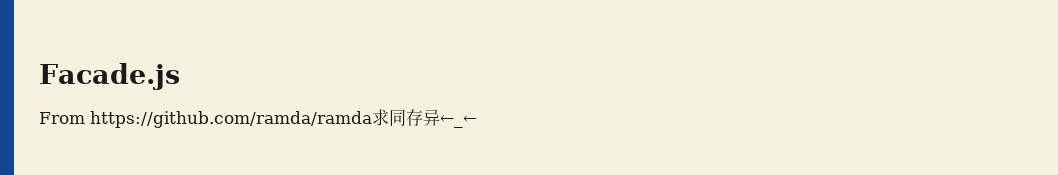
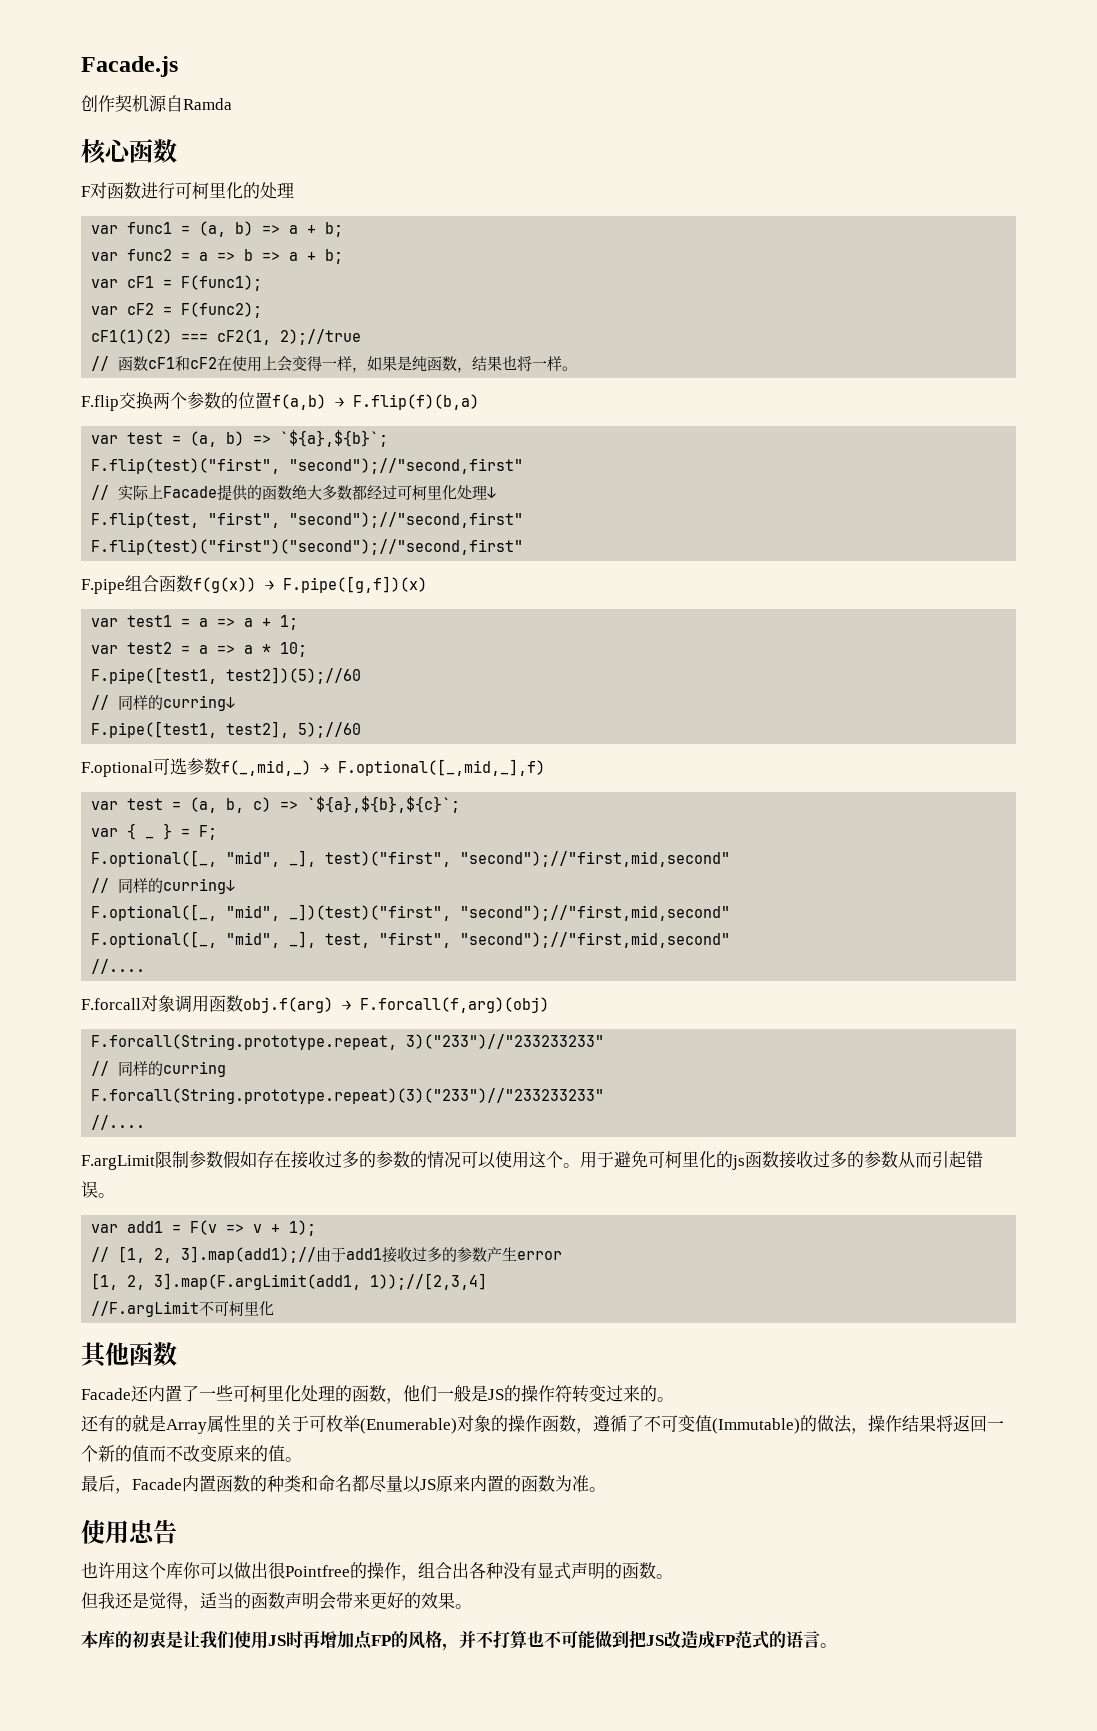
[39,109,477,128] From https://github.com/ramda/ramda求同存异←_← -> [81,95,232,112] [81,139,177,165] [81,182,294,199] [91,221,344,237] [91,249,344,264] [91,275,263,291] [91,302,263,318] [91,329,362,345] [91,355,578,373] [81,392,479,411] [91,430,389,447] [91,458,524,474] [91,484,497,501] [91,512,524,528] [91,539,524,555] [81,575,427,594] [91,615,299,630] [91,642,308,657] [91,667,362,684] [91,695,236,711] [91,721,362,738] [81,758,545,777] [91,796,461,813] [91,823,218,840] [91,850,731,867] [91,878,236,894] [91,904,731,921] [91,931,731,948] [91,959,146,974] [81,995,549,1013] [91,1034,605,1050] [91,1061,227,1077] [91,1088,605,1104] [91,1115,146,1130] [81,1151,983,1170] [81,1181,115,1198] [91,1220,317,1236] [91,1246,563,1263] [91,1273,488,1290] [91,1301,275,1317] [81,1342,177,1368] [81,1385,674,1404] [81,1414,1004,1434] [81,1445,302,1462] [81,1475,606,1494] [81,1519,177,1544] [81,1562,673,1581] [81,1592,472,1611] [81,1630,837,1651] 创作契机源自Ramda // 核心函数 // F对函数进行可柯里化的处理 // var func1 = (a, b) => a + b; // var func2 = a => b => a + b; // var cF1 = F(func1); // var cF2 = F(func2); // cF1(1)(2) === cF2(1, 2);//true // // 函数cF1和cF2在使用上会变得一样，如果是纯函数，结果也将一样。 // F.flip交换两个参数的位置f(a,b) → F.flip(f)(b,a) // var test = (a, b) => `${a},${b}`; // F.flip(test)("first", "second");//"second,first" // // 实际上Facade提供的函数绝大多数都经过可柯里化处理↓ // F.flip(test, "first", "second");//"second,first" // F.flip(test)("first")("second");//"second,first" // F.pipe组合函数f(g(x)) → F.pipe([g,f])(x) // var test1 = a => a + 1; // var test2 = a => a * 10; // F.pipe([test1, test2])(5);//60 // // 同样的curring↓ // F.pipe([test1, test2], 5);//60 // F.optional可选参数f(_,mid,_) → F.optional([_,mid,_],f) // var test = (a, b, c) => `${a},${b},${c}`; // var { _ } = F; // F.optional([_, "mid", _], test)("first", "second");//"first,mid,second" // // 同样的curring↓ // F.optional([_, "mid", _])(test)("first", "second");//"first,mid,second" // F.optional([_, "mid", _], test, "first", "second");//"first,mid,second" // //.... // F.forcall对象调用函数obj.f(arg) → F.forcall(f,arg)(obj) // F.forcall(String.prototype.repeat, 3)("233")//"233233233" // // 同样的curring // F.forcall(String.prototype.repeat)(3)("233")//"233233233" // //.... // F.argLimit限制参数假如存在接收过多的参数的情况可以使用这个。用于避免可柯里化的js函数接收过多的参数从而引起错误。 // var add1 = F(v => v + 1); // // [1, 2, 3].map(add1);//由于add1接收过多的参数产生error // [1, 2, 3].map(F.argLimit(add1, 1));//[2,3,4] // //F.argLimit不可柯里化 // 其他函数 // Facade还内置了一些可柯里化处理的函数，他们一般是JS的操作符转变过来的。 // 还有的就是Array属性里的关于可枚举(Enumerable)对象的操作函数，遵循了不可变值(Immutable)的做法，操作结果将返回一个新的值而不改变原来的值。 // 最后，Facade内置函数的种类和命名都尽量以JS原来内置的函数为准。 // 使用忠告 // 也许用这个库你可以做出很Pointfree的操作，组合出各种没有显式声明的函数。 // 但我还是觉得，适当的函数声明会带来更好的效果。 // 本库的初衷是让我们使用JS时再增加点FP的风格，并不打算也不可能做到把JS改造成FP范式的语言。

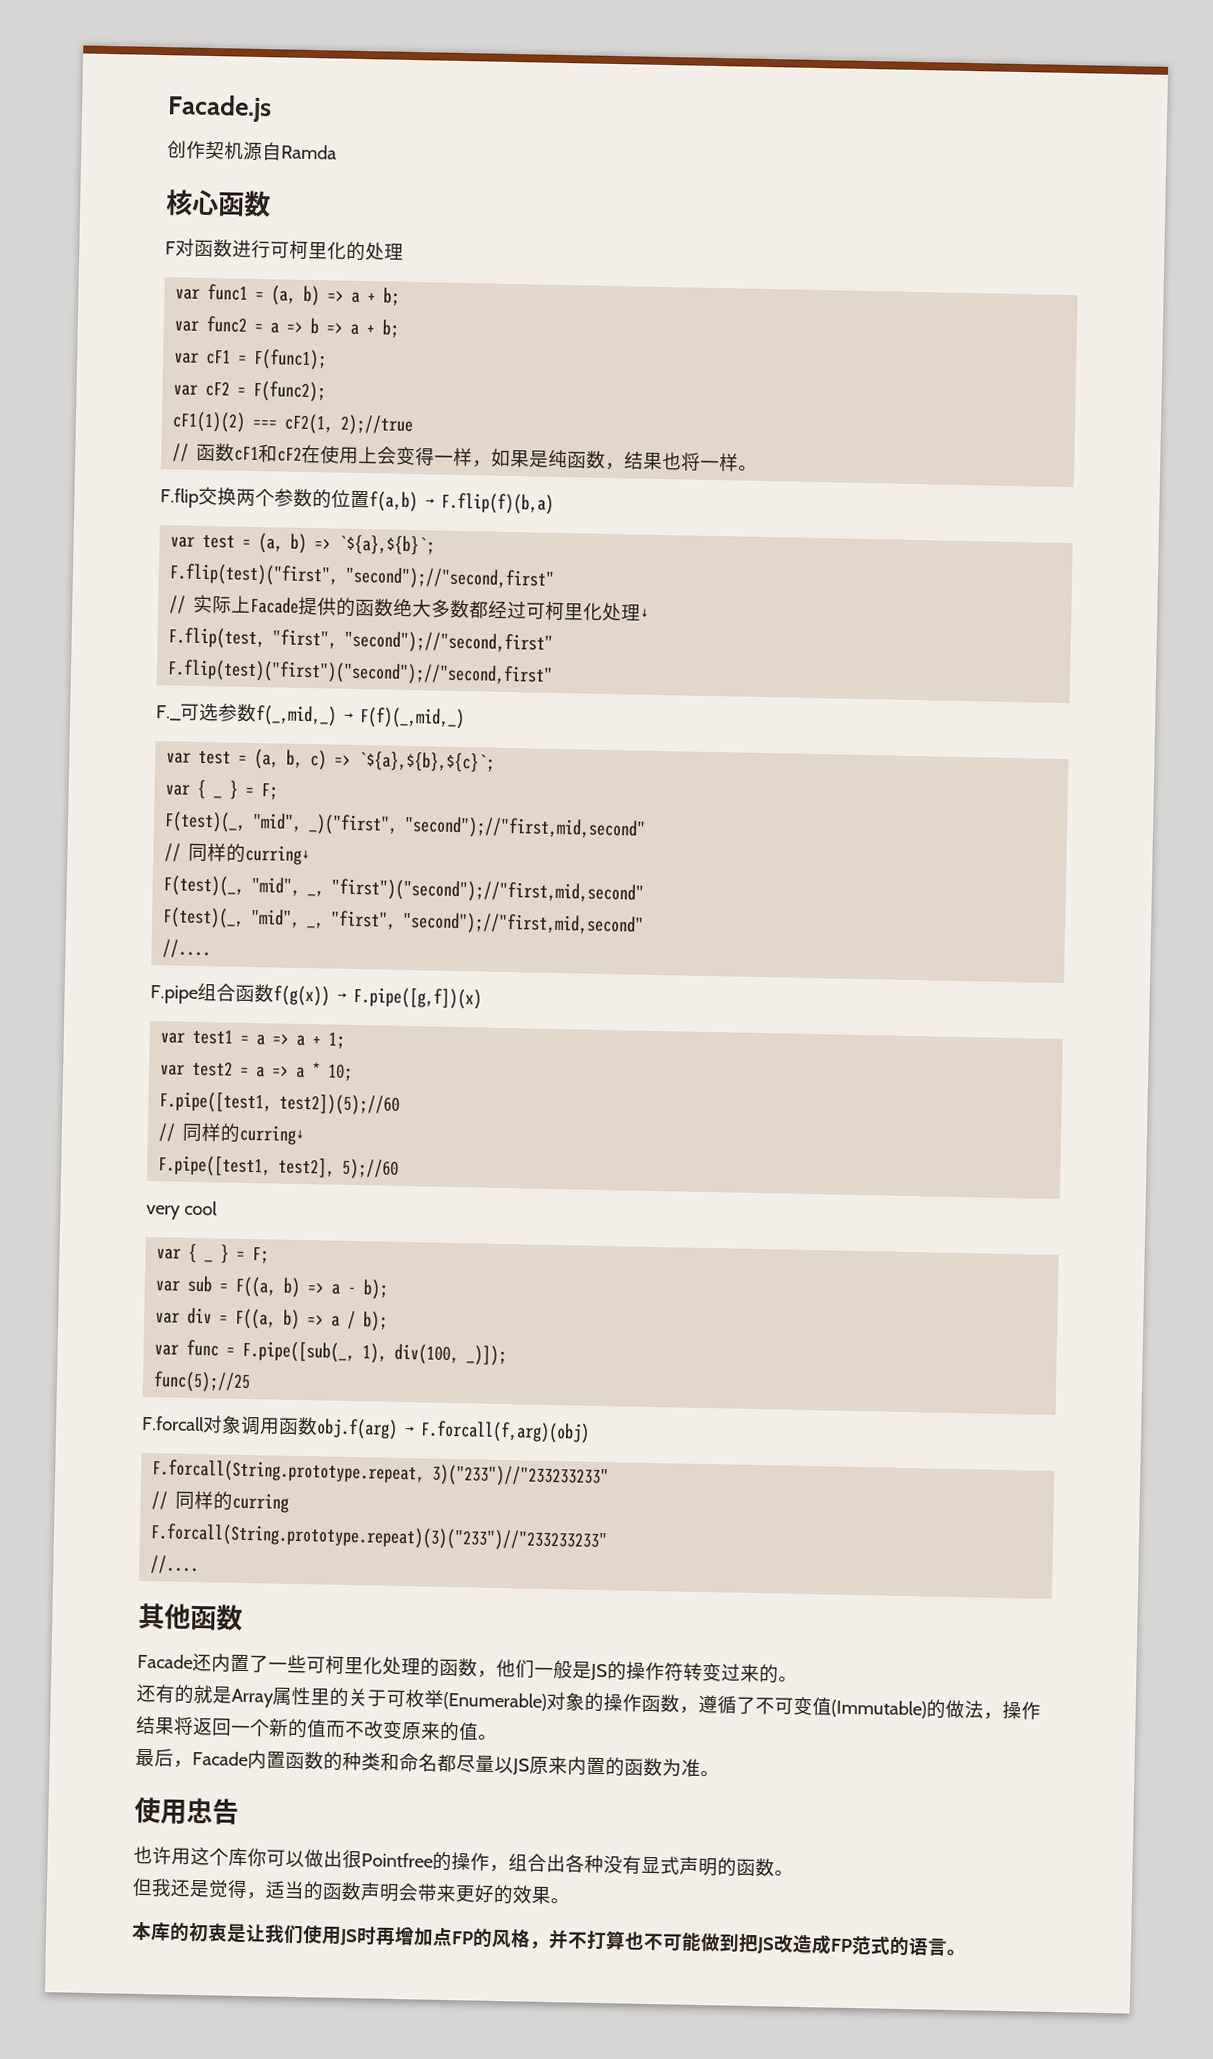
(524, 547) none -> [156,702,465,730] [166,749,496,773] [165,779,279,800] [164,811,647,841] [164,843,311,866] [163,875,645,905] [162,907,645,937] [162,939,212,959] // F._可选参数f(_,mid,_) → F(f)(_,mid,_) // var test = (a, b, c) => `${a},${b},${c}`; // var { _ } = F; // F(test)(_, "mid", _)("first", "second");//"first,mid,second" // // 同样的curring↓ // F(test)(_, "mid", _, "first")("second");//"first,mid,second" // F(test)(_, "mid", _, "first", "second");//"first,mid,second" // //....
[81,758,545,777] [91,796,461,813] [91,823,218,840] [91,850,731,867] [91,878,236,894] [91,904,731,921] [91,931,731,948] [91,959,146,974] F.optional可选参数f(_,mid,_) → F.optional([_,mid,_],f) // var test = (a, b, c) => `${a},${b},${c}`; // var { _ } = F; // F.optional([_, "mid", _], test)("first", "second");//"first,mid,second" // // 同样的curring↓ // F.optional([_, "mid", _])(test)("first", "second");//"first,mid,second" // F.optional([_, "mid", _], test, "first", "second");//"first,mid,second" // //.... -> [146,1200,218,1220] [156,1243,270,1264] [155,1275,390,1300] [155,1307,389,1332] [154,1339,508,1367] [153,1371,252,1394] very cool // var { _ } = F; // var sub = F((a, b) => a - b); // var div = F((a, b) => a / b); // var func = F.pipe([sub(_, 1), div(100, _)]); // func(5);//25
[81,1151,983,1170] [81,1181,115,1198] [91,1220,317,1236] [91,1246,563,1263] [91,1273,488,1290] [91,1301,275,1317] // F.argLimit限制参数假如存在接收过多的参数的情况可以使用这个。用于避免可柯里化的js函数接收过多的参数从而引起错误。 // var add1 = F(v => v + 1); // // [1, 2, 3].map(add1);//由于add1接收过多的参数产生error // [1, 2, 3].map(F.argLimit(add1, 1));//[2,3,4] // //F.argLimit不可柯里化 -> (200, 1565) none

